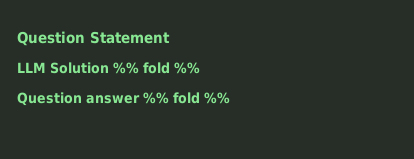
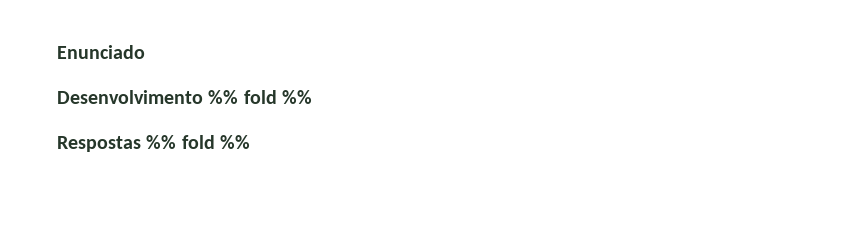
[17,31,170,46] [17,62,109,74] Question Statement // LLM Solution -> [57,45,145,59] [57,90,203,104] Enunciado // Desenvolvimento
[17,92,140,106] Question answer -> [57,136,141,152] Respostas

